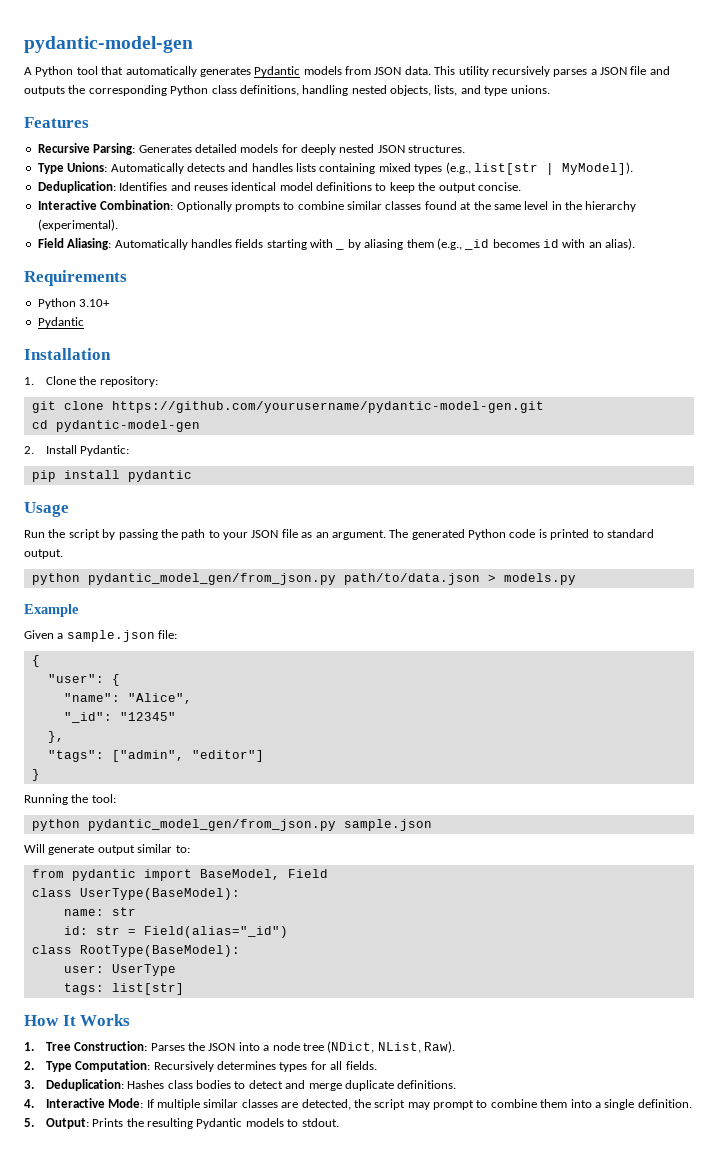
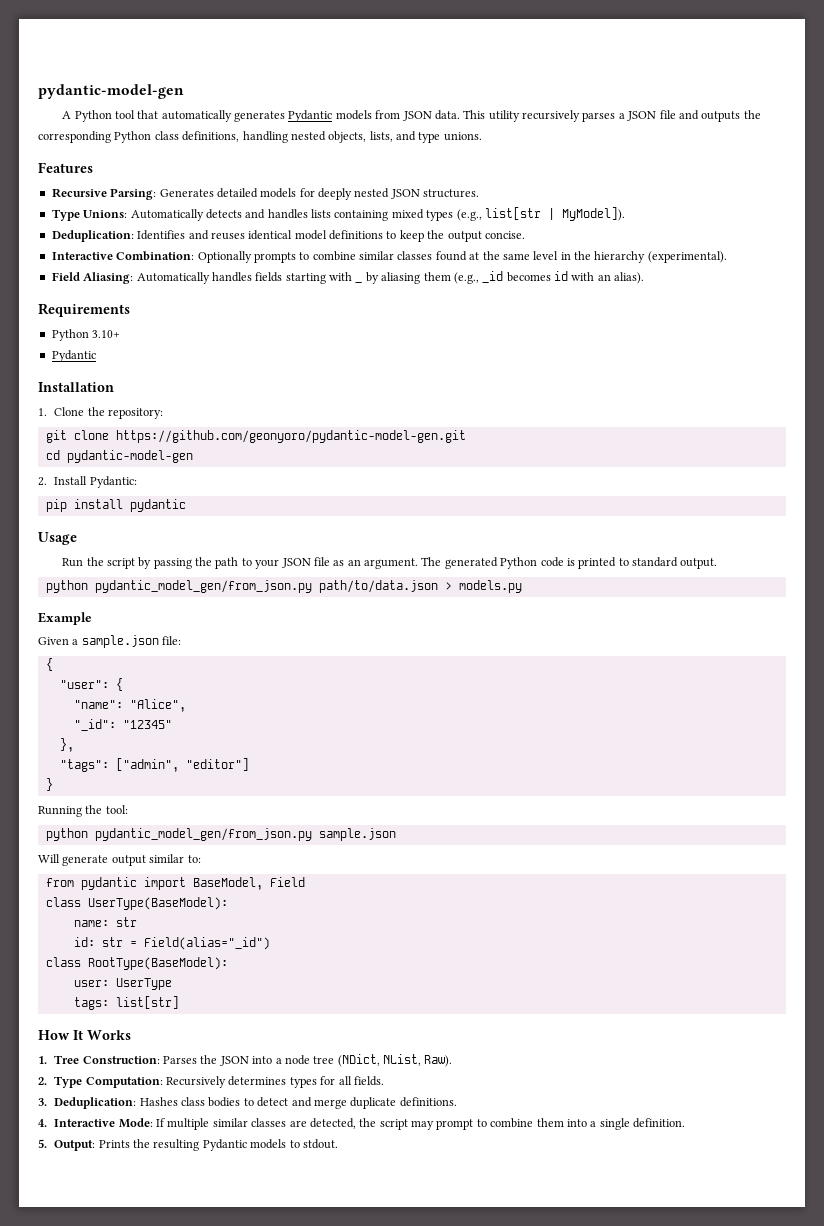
[111,401,544,413] https://github.com/yourusername/pydantic-model-gen.git -> [115,430,466,443] https://github.com/geonyoro/pydantic-model-gen.git

